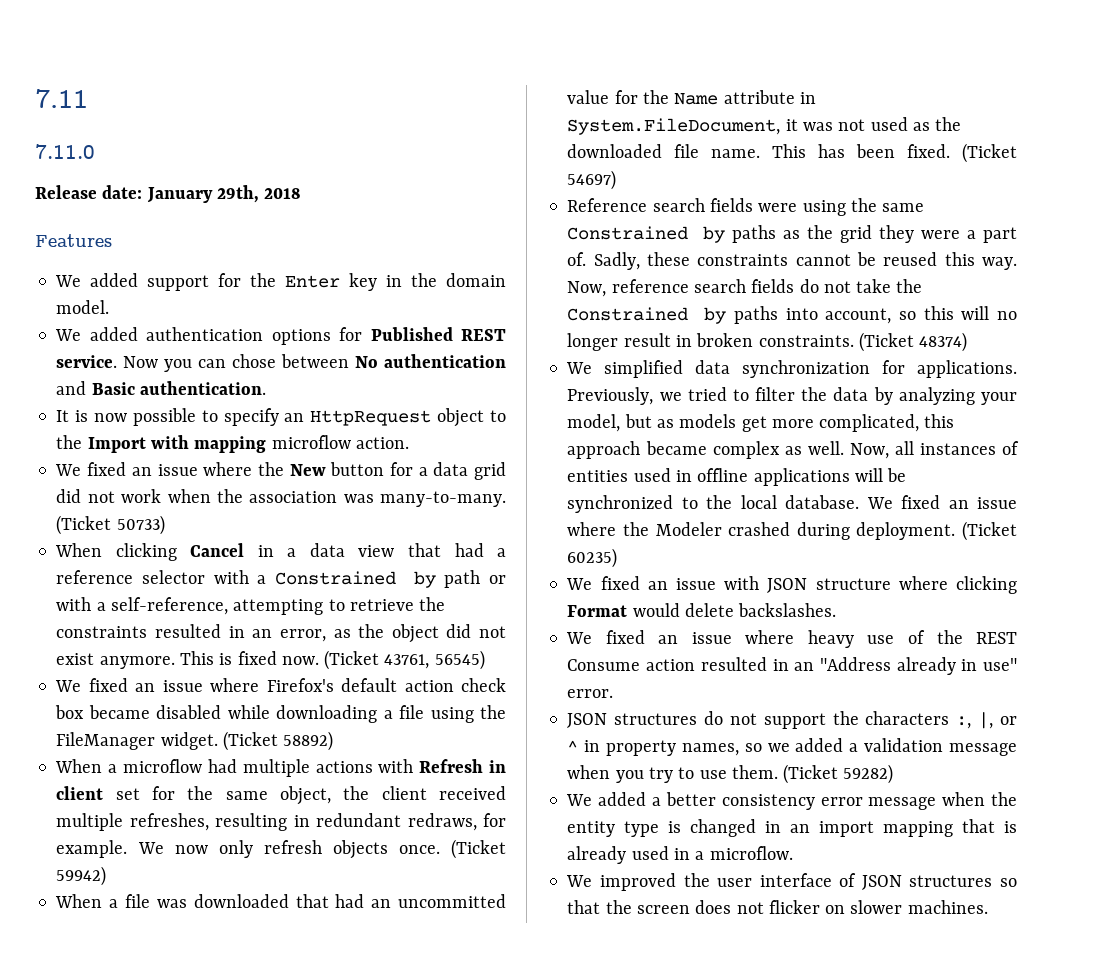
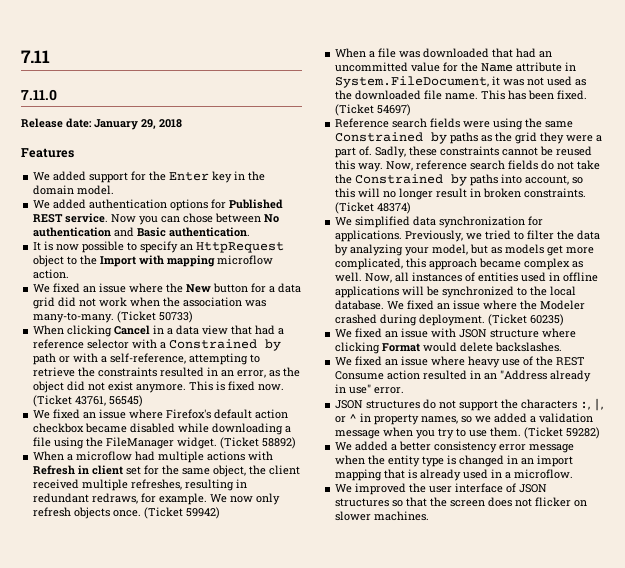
[216,185,259,203] 29th, -> [141,119,156,129] 29,
[461,678,507,692] [55,705,85,719] check box -> [33,423,85,433] checkbox

